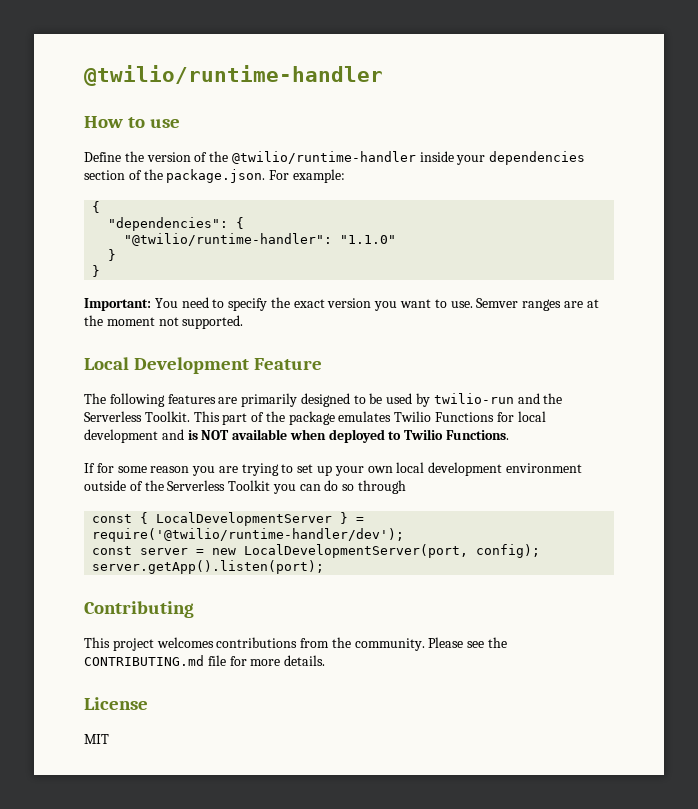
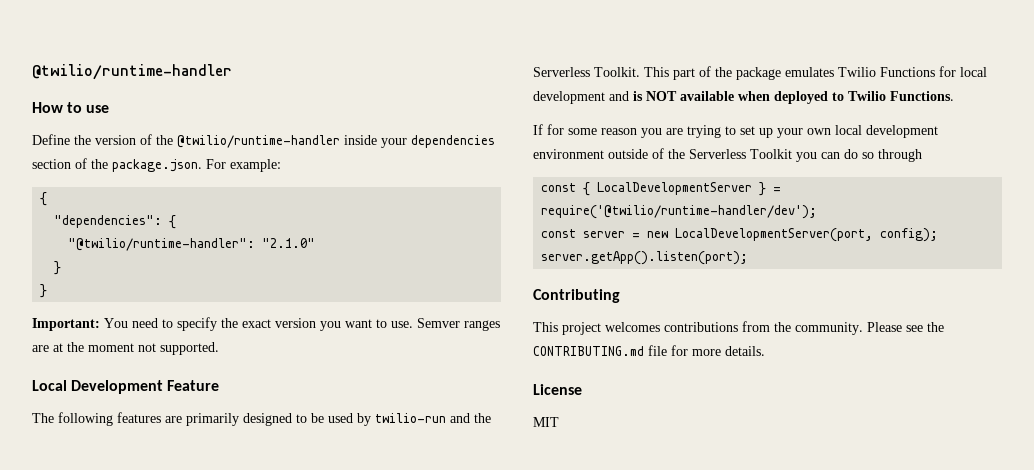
[340,235,397,244] "1.1.0" -> [262,238,316,248] "2.1.0"

